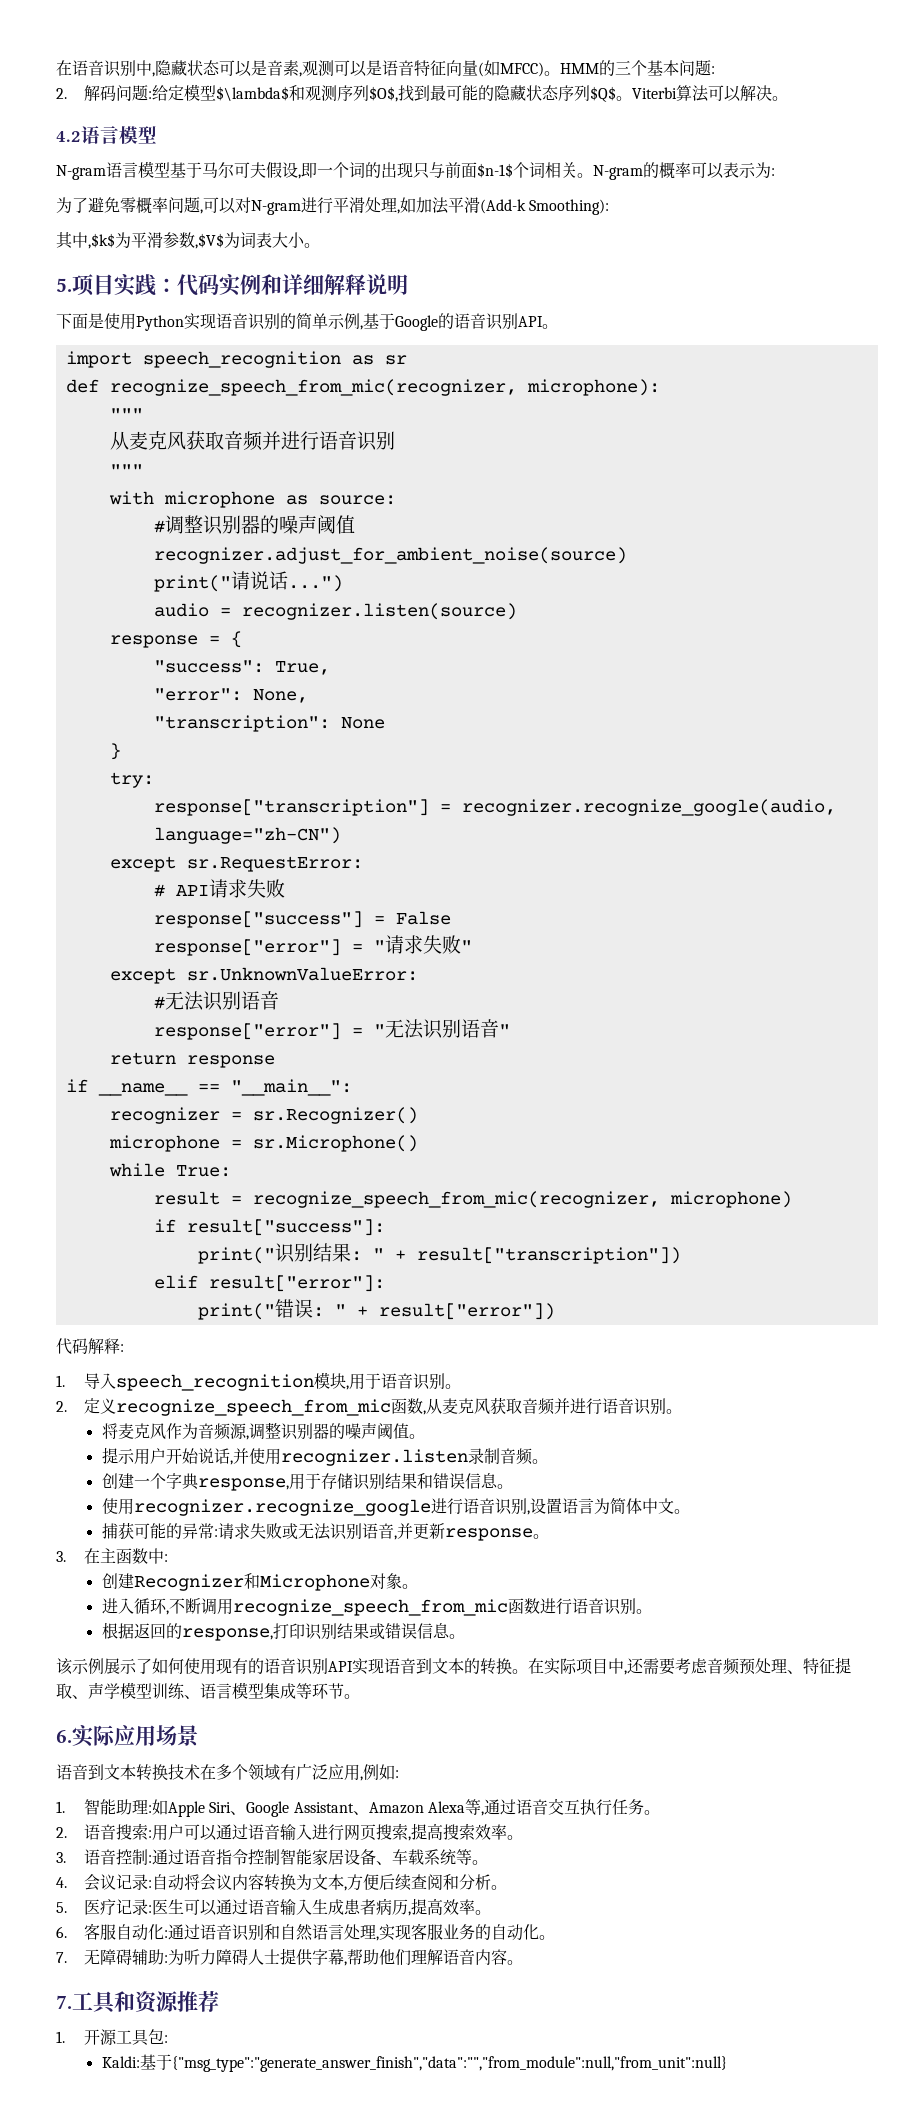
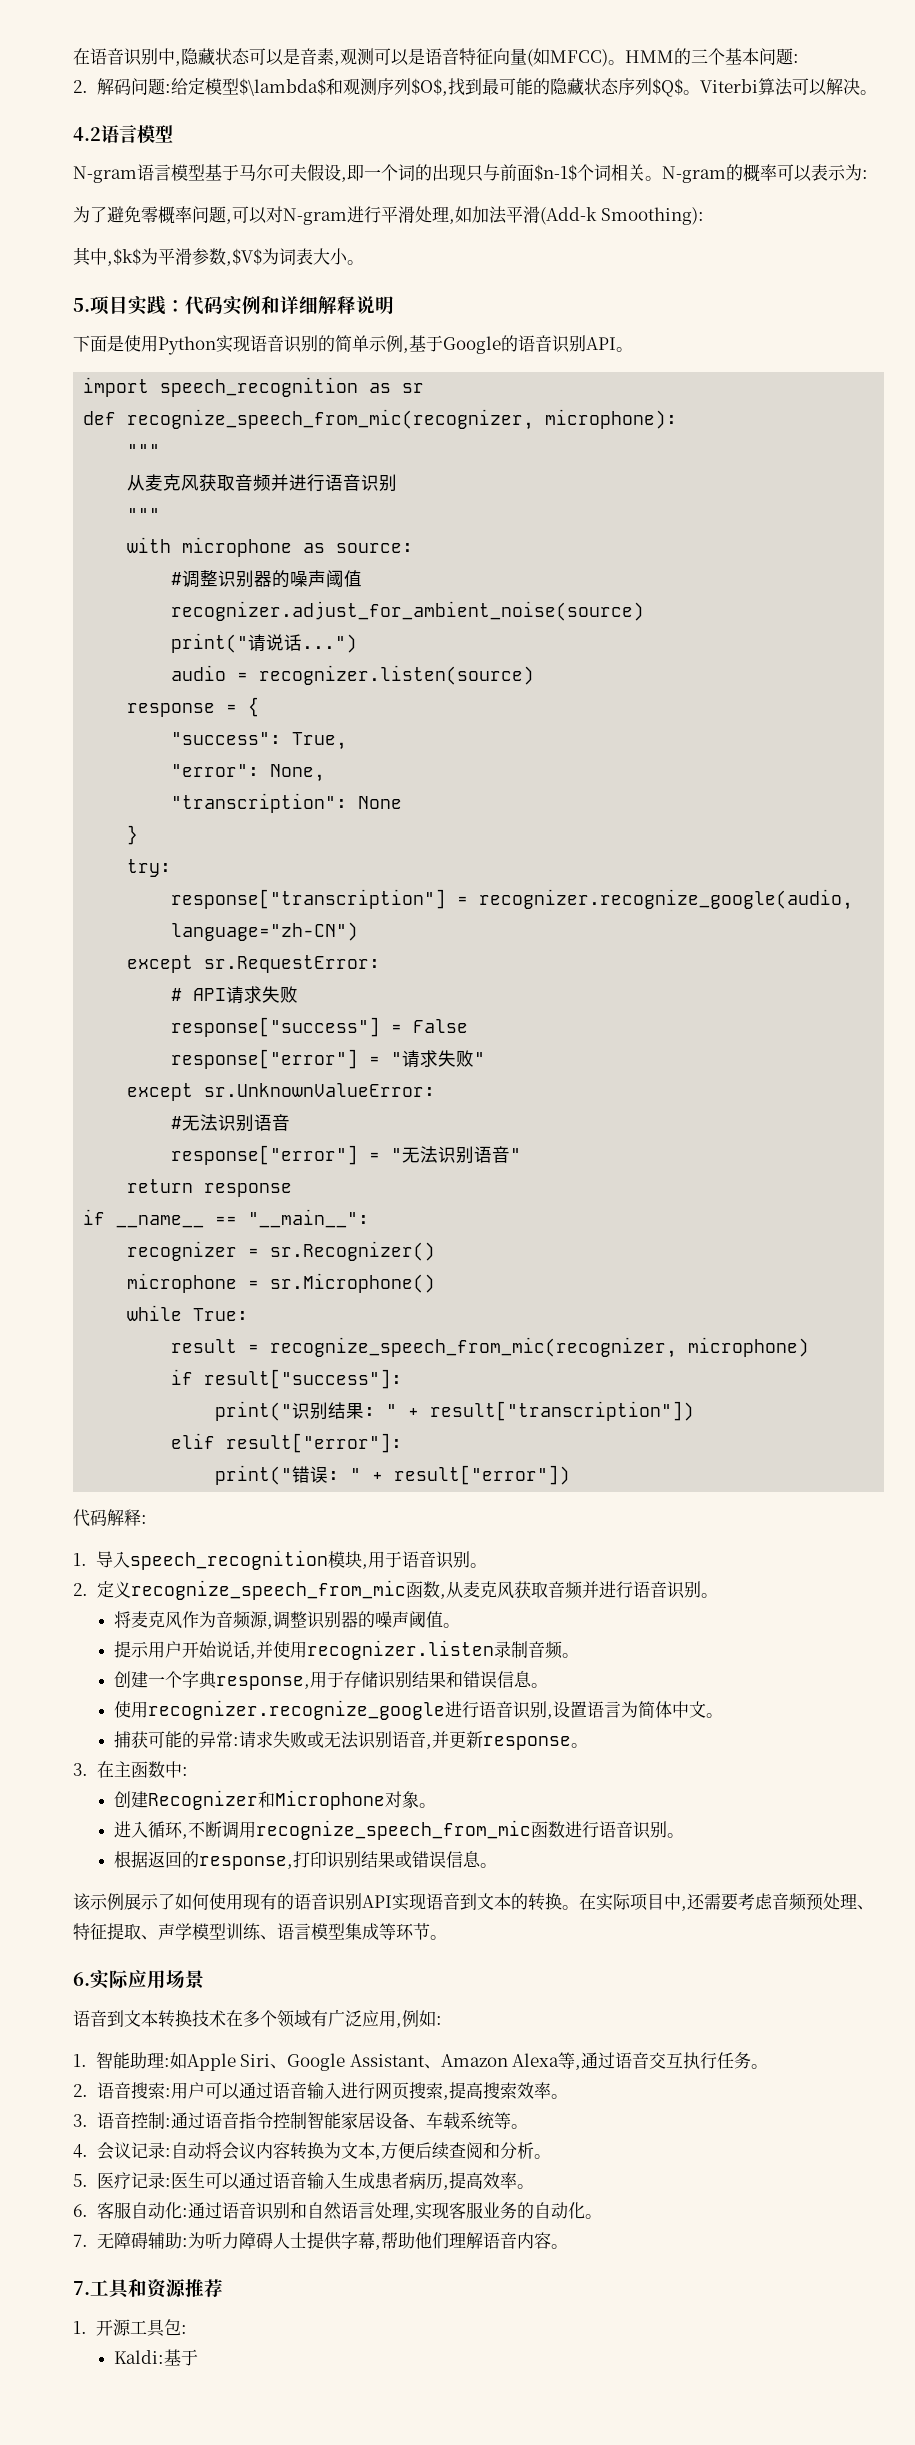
[171,2056,727,2072] {"msg_type":"generate_answer_finish","data":"","from_module":null,"from_unit":null} -> (198, 2357) none

